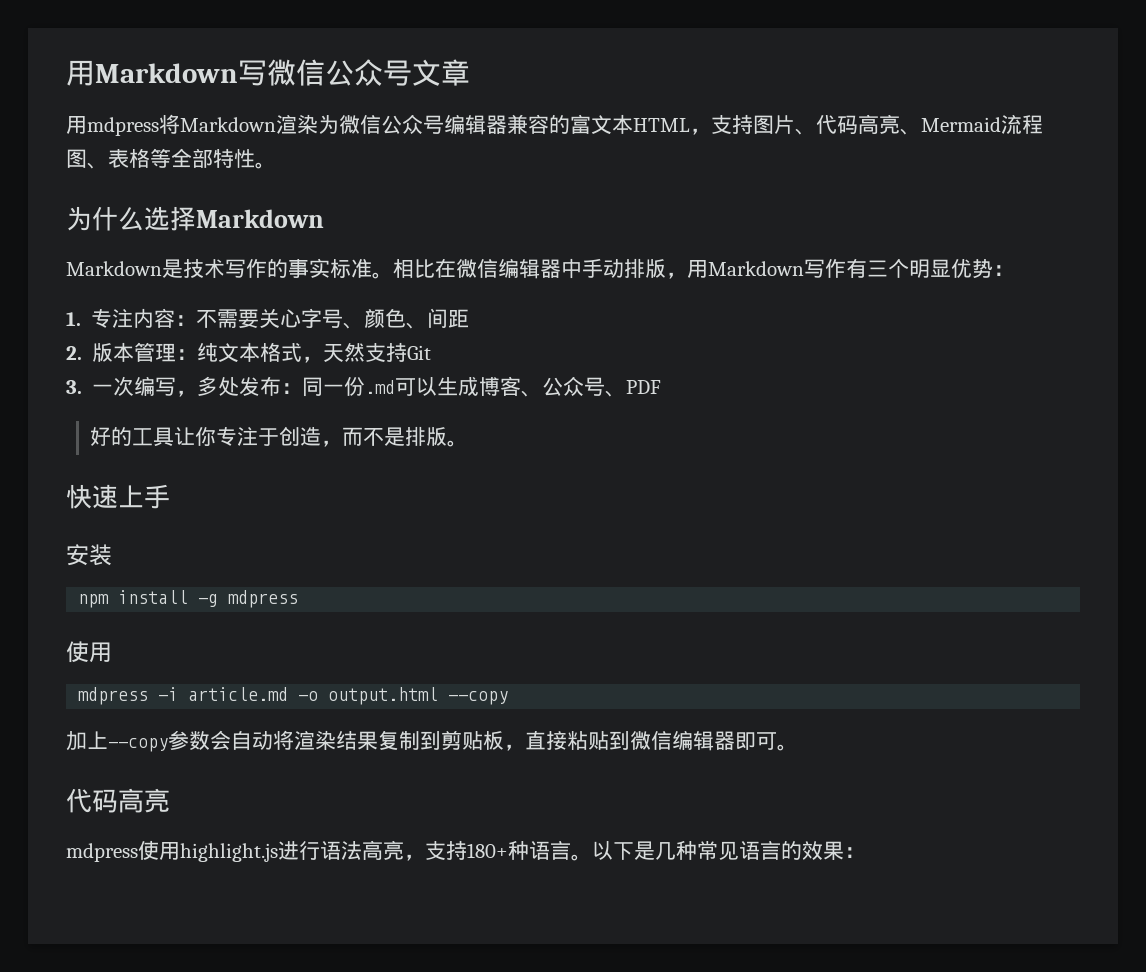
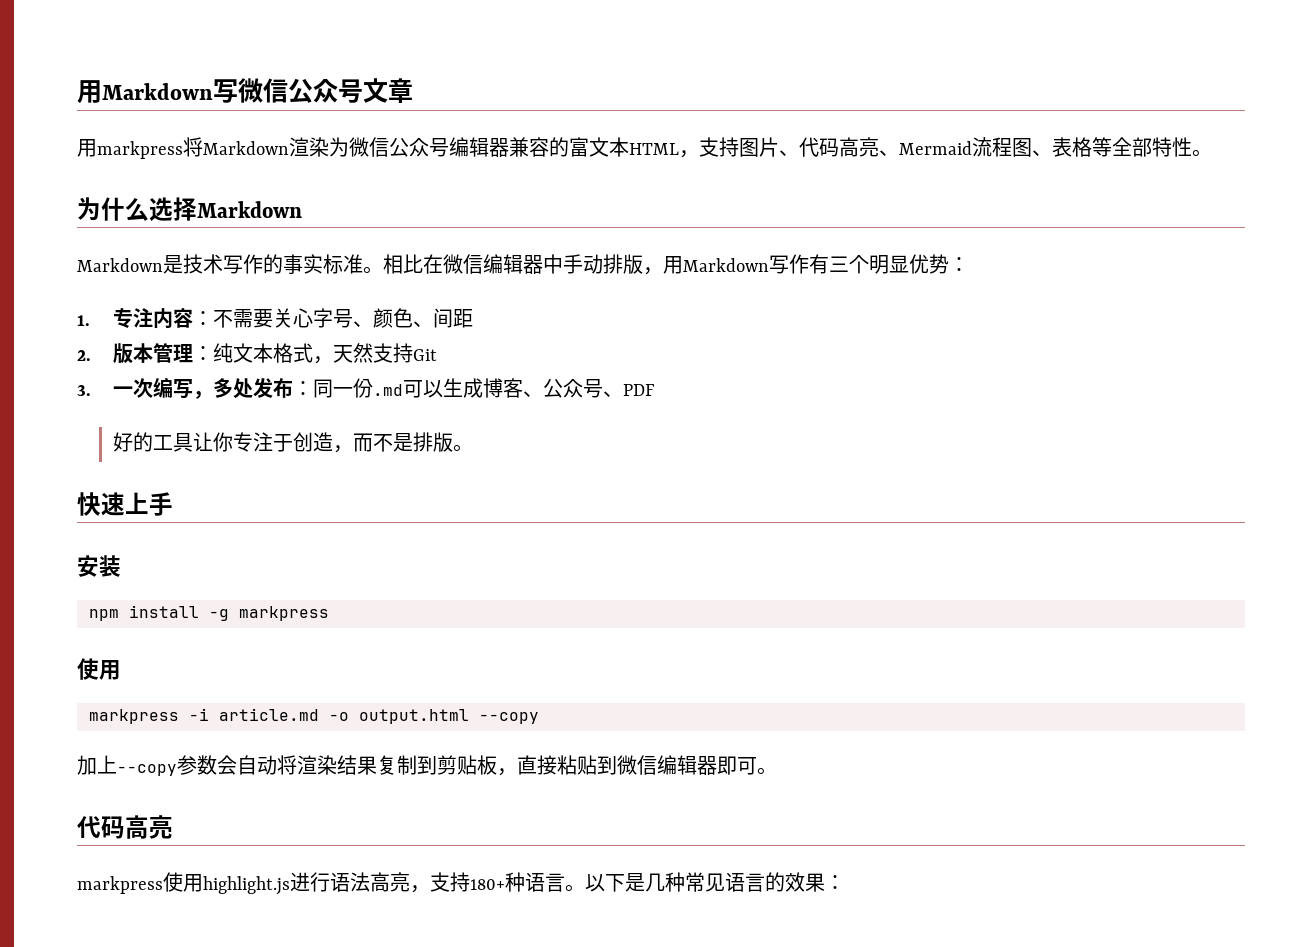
[87,117,159,136] mdpress -> [97,141,183,159] markpress
[228,590,299,608] mdpress -> [239,606,329,621] markpress
[78,687,149,705] mdpress -> [89,709,179,724] markpress
[66,843,138,862] mdpress -> [77,876,163,894] markpress

